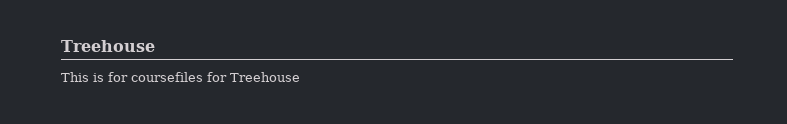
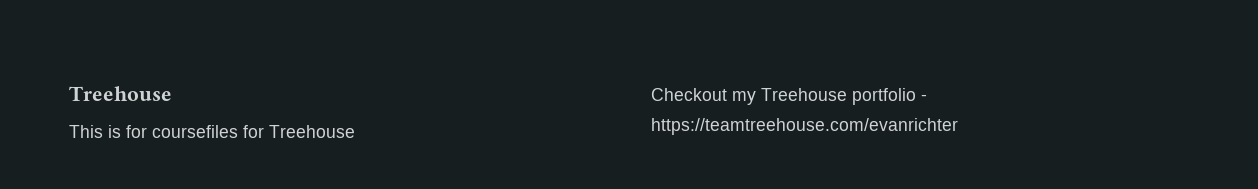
(300, 77) none -> [651,88,927,105] [651,118,958,135] // Checkout my Treehouse portfolio - https://teamtreehouse.com/evanrichter

